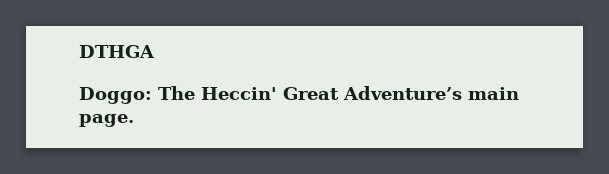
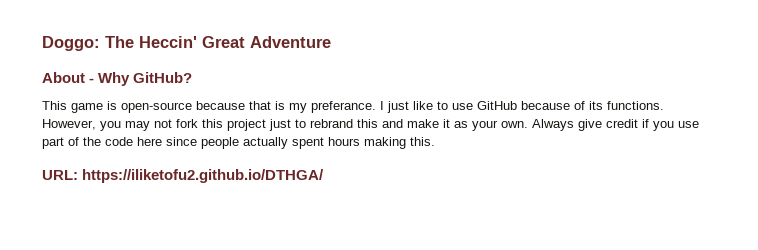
[79,45,155,58] DTHGA // -> (42, 43) none
[343,86,519,100] [79,114,134,127] Adventure’s main page. -> [250,36,331,48] [42,72,193,86] [42,101,664,113] [42,119,699,131] [42,137,435,149] [42,169,325,183] Adventure // About - Why GitHub? // This game is open-source because that is my preferance. I just like to use GitHub because of its functions. However, you may not fork this project just to rebrand this and make it as your own. Always give credit if you use part of the code here since people actually spent hours making this. // URL: https://iliketofu2.github.io/DTHGA/

